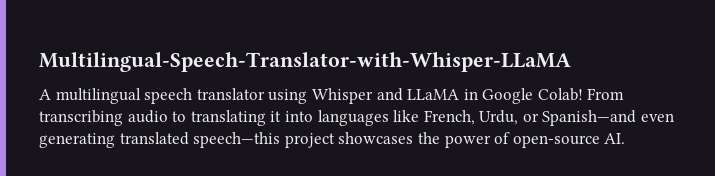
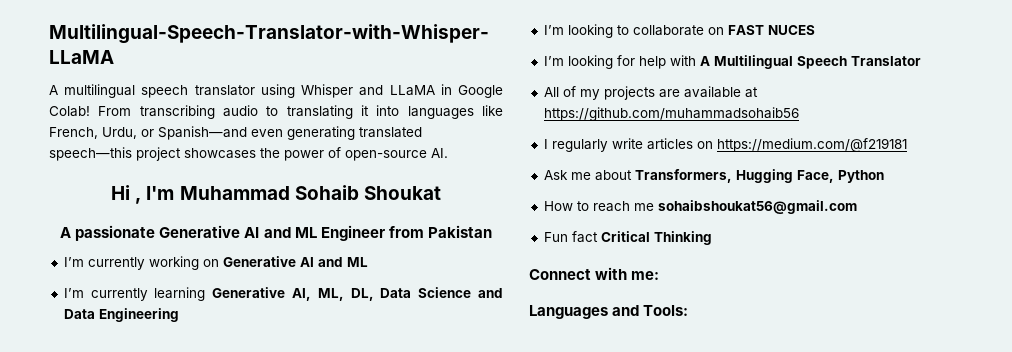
(626, 138) none -> [111,185,441,204] [60,225,492,241] [63,256,368,270] [63,287,503,301] [63,308,179,322] [543,24,815,38] [543,55,921,69] [543,86,758,100] [543,107,799,121] [543,138,907,152] [543,169,884,183] [543,200,857,214] [543,231,712,245] [529,267,660,280] [529,305,689,319] // Hi , I'm Muhammad Sohaib Shoukat // A passionate Generative AI and ML Engineer from Pakistan // I’m currently working on Generative AI and ML // I’m currently learning Generative AI, ML, DL, Data Science and Data Engineering // I’m looking to collaborate on FAST NUCES // I’m looking for help with A Multilingual Speech Translator // All of my projects are available at https://github.com/muhammadsohaib56 // I regularly write articles on https://medium.com/@f219181 // Ask me about Transformers, Hugging Face, Python // How to reach me sohaibshoukat56@gmail.com // Fun fact Critical Thinking // Connect with me: // Languages and Tools:

